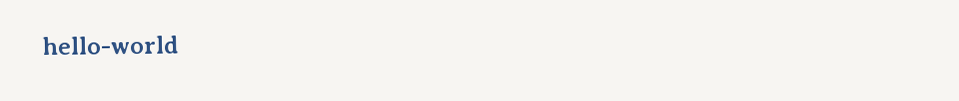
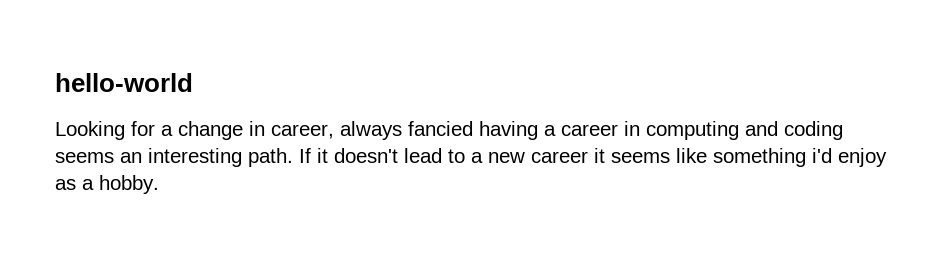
(179, 45) none -> [55,121,843,140] [55,148,887,167] [55,175,159,194] // Looking for a change in career, always fancied having a career in computing and coding seems an interesting path. If it doesn't lead to a new career it seems like something i'd enjoy as a hobby.

